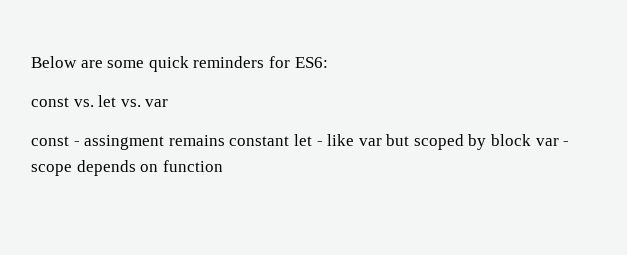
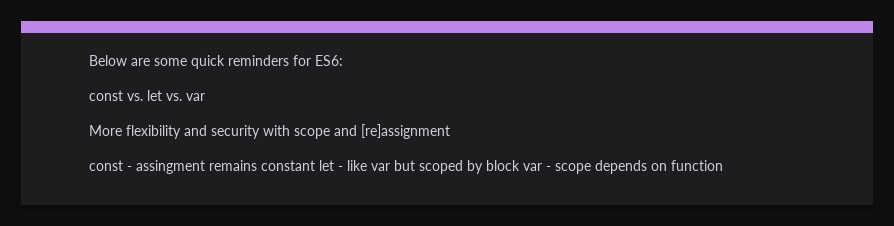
(169, 103) none -> [89,124,450,139] // More flexibility and security with scope and [re]assignment

